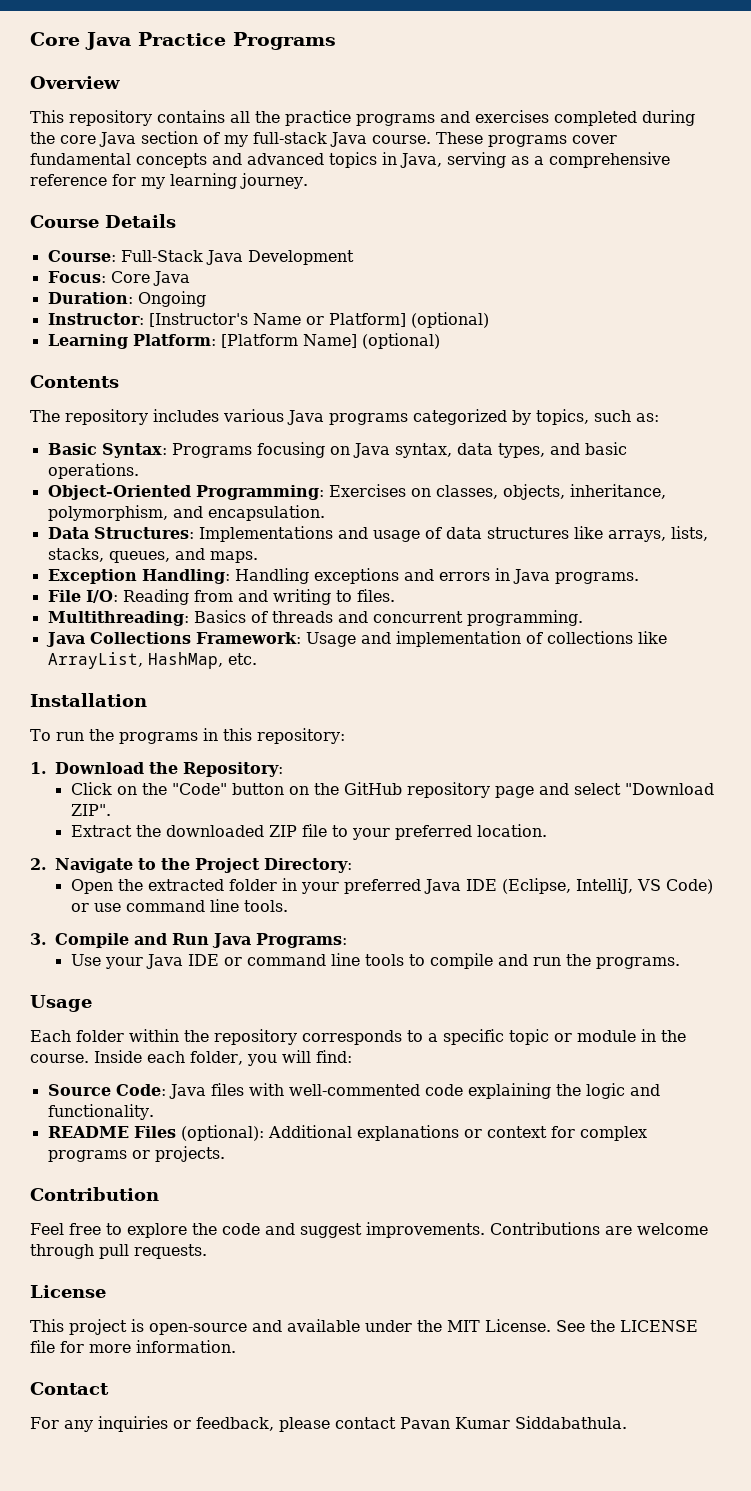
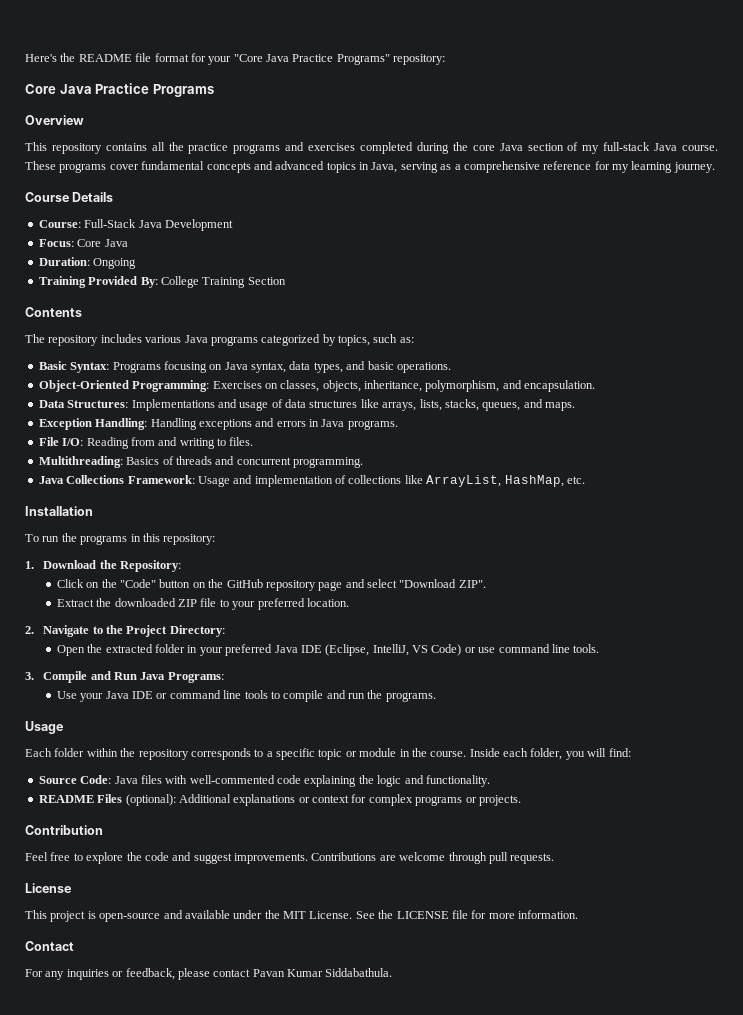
(30, 39) none -> [25,53,446,65] Here's the README file format for your "Core Java Practice Programs" repository: //
[47,312,489,328] [47,333,440,349] Instructor: [Instructor's Name or Platform] (optional) // Learning Platform: [Platform Name] (optional) -> [38,276,286,288] Training Provided By: College Training Section

